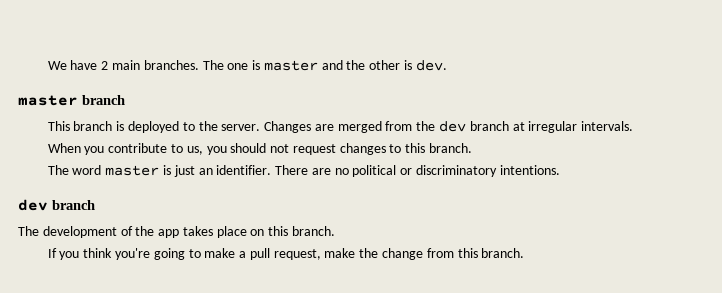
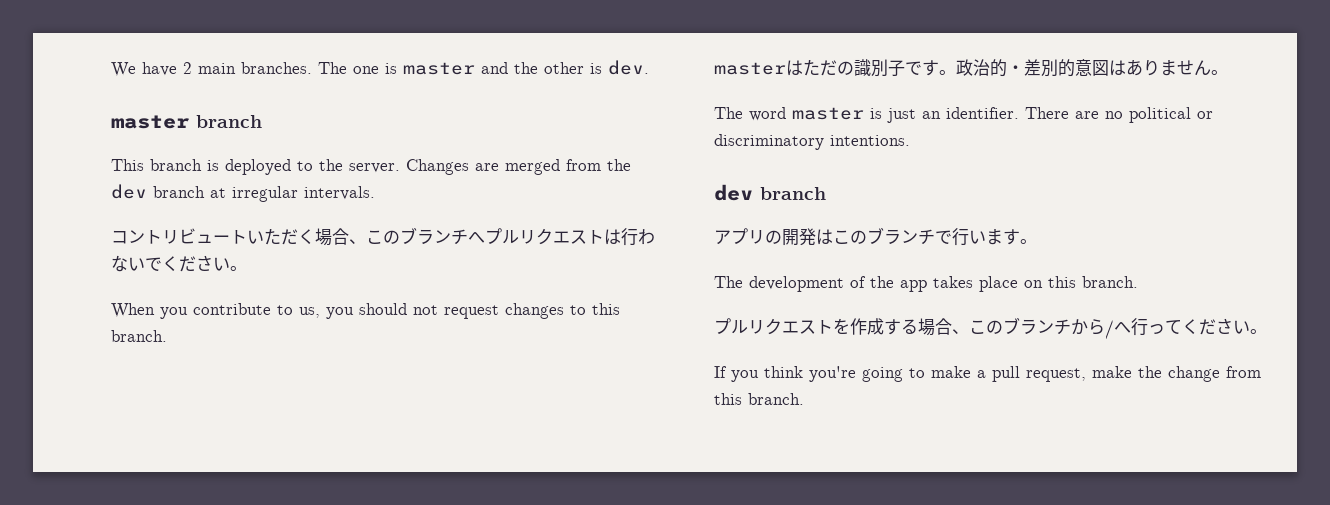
(634, 126) none -> [111,227,655,246] [111,255,247,272] // コントリビュートいただく場合、このブランチへプルリクエストは行わないでください。
(473, 148) none -> [714,59,1228,77] // masterはただの識別子です。政治的・差別的意図はありません。
(95, 205) none -> [714,227,1037,246] // アプリの開発はこのブランチで行います。
(336, 231) none -> [714,317,1267,339] // プルリクエストを作成する場合、このブランチから/へ行ってください。

